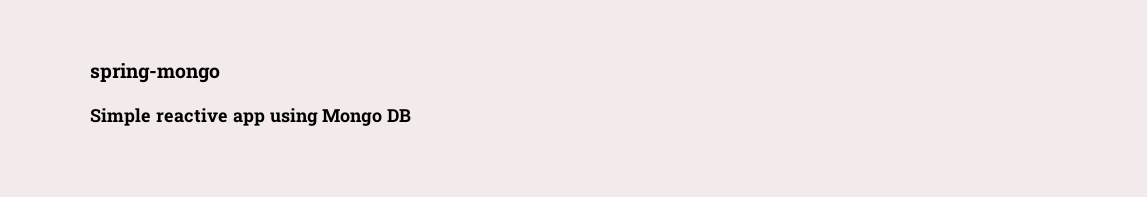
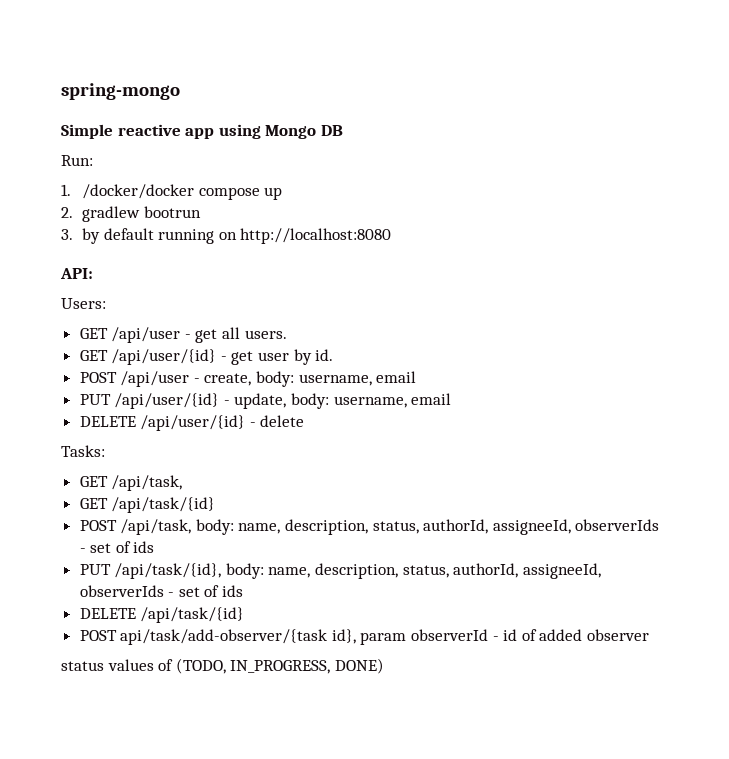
(412, 115) none -> [61,155,93,166] [61,184,283,200] [61,206,201,222] [61,228,392,244] [60,268,93,279] [61,298,106,309] [79,327,287,343] [79,349,334,365] [79,371,417,387] [79,393,452,409] [79,415,305,431] [61,445,105,457] [79,475,183,491] [79,497,216,513] [79,519,660,535] [79,541,155,553] [79,563,601,579] [79,585,244,597] [79,607,245,623] [79,629,650,645] [61,658,384,674] // Run: // 1. /docker/docker compose up // 2. gradlew bootrun // 3. by default running on http://localhost:8080 // API: // Users: // GET /api/user - get all users. // GET /api/user/{id} - get user by id. // POST /api/user - create, body: username, email // PUT /api/user/{id} - update, body: username, email // DELETE /api/user/{id} - delete // Tasks: // GET /api/task, // GET /api/task/{id} // POST /api/task, body: name, description, status, authorId, assigneeId, observerIds - set of ids // PUT /api/task/{id}, body: name, description, status, authorId, assigneeId, observerIds - set of ids // DELETE /api/task/{id} // POST api/task/add-observer/{task id}, param observerId - id of added observer // status values of (TODO, IN_PROGRESS, DONE)

